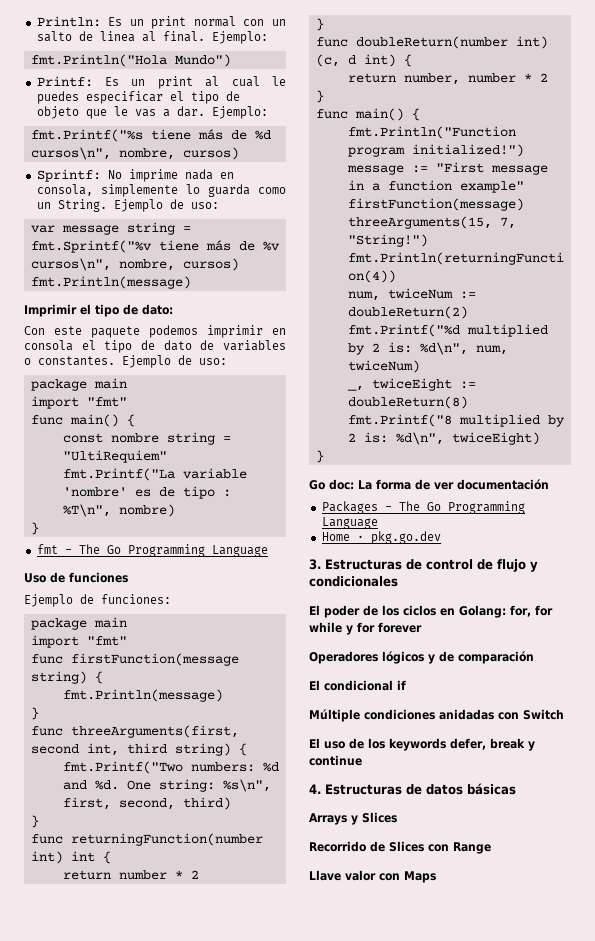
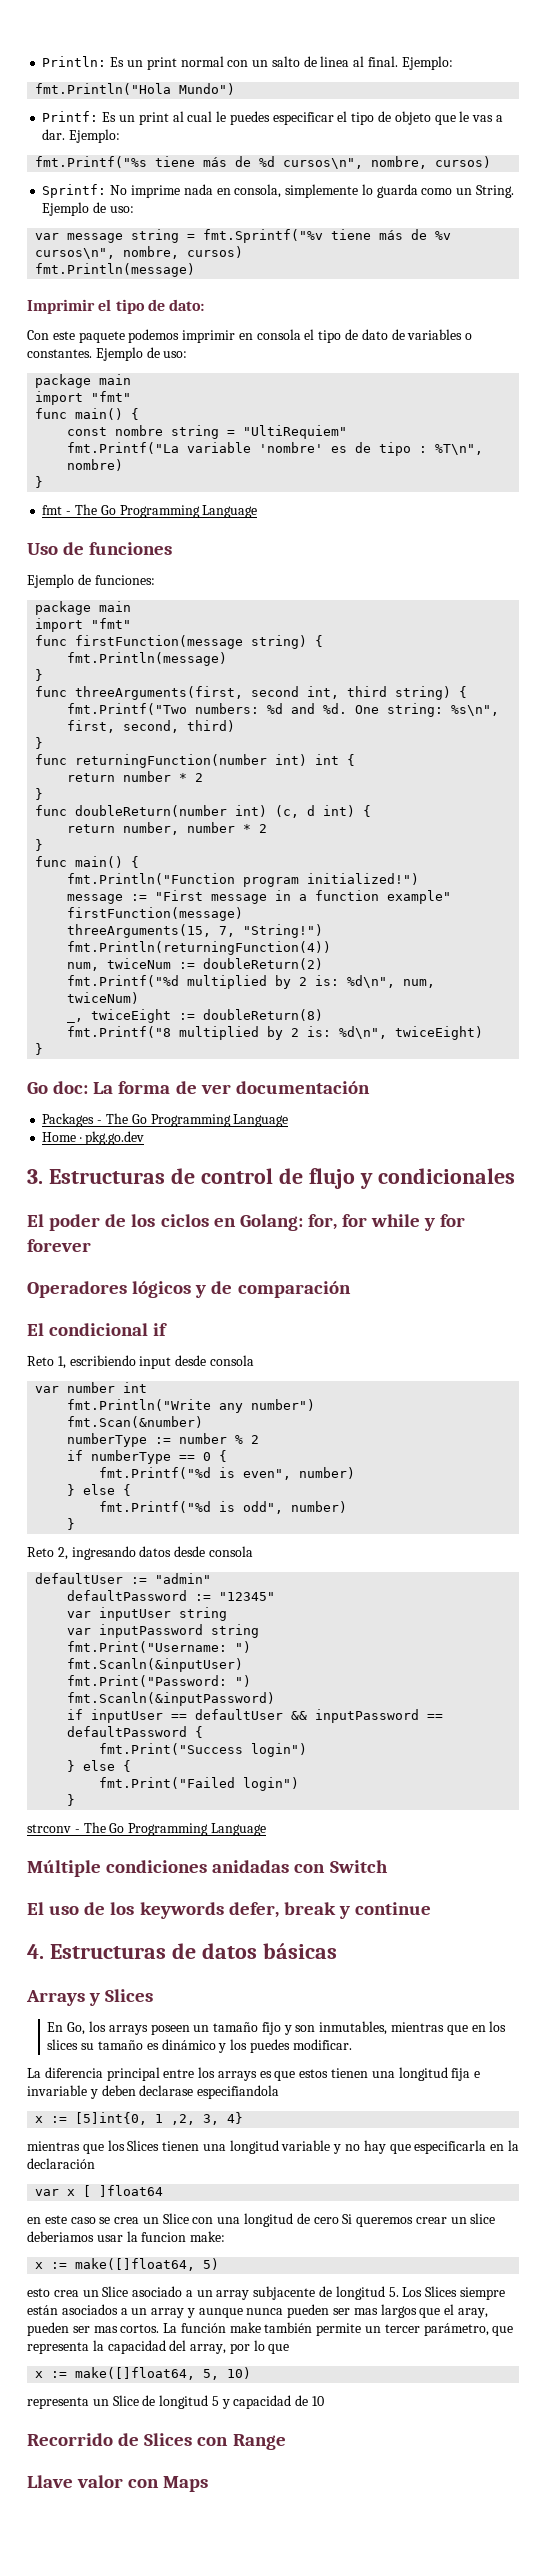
(406, 685) none -> [27,1355,254,1369] [35,1382,148,1393] [67,1399,316,1413] [67,1416,204,1428] [67,1433,260,1447] [67,1450,228,1464] [99,1467,356,1480] [67,1484,132,1496] [99,1501,348,1514] [67,1518,76,1530] [27,1546,253,1560] [35,1573,212,1584] [67,1590,276,1601] [67,1607,228,1621] [67,1624,260,1638] [67,1641,252,1653] [67,1658,244,1672] [67,1675,252,1687] [67,1692,276,1706] [67,1709,444,1723] [67,1726,204,1738] [99,1743,308,1757] [67,1760,132,1772] [99,1777,300,1791] [67,1794,76,1806] [27,1822,266,1836] // Reto 1, escribiendo input desde consola // var number int // fmt.Println("Write any number") // fmt.Scan(&number) // numberType := number % 2 // if numberType == 0 { // fmt.Printf("%d is even", number) // } else { // fmt.Printf("%d is odd", number) // } // Reto 2, ingresando datos desde consola // defaultUser := "admin" // defaultPassword := "12345" // var inputUser string // var inputPassword string // fmt.Print("Username: ") // fmt.Scanln(&inputUser) // fmt.Print("Password: ") // fmt.Scanln(&inputPassword) // if inputUser == defaultUser && inputPassword == defaultPassword { // fmt.Print("Success login") // } else { // fmt.Print("Failed login") // } // strconv - The Go Programming Language
(397, 817) none -> [47,2021,507,2035] [47,2039,352,2053] [27,2067,481,2081] [27,2085,280,2099] [35,2112,244,2125] [27,2140,519,2154] [27,2158,95,2169] [35,2185,164,2197] [27,2213,496,2227] [27,2231,226,2242] [35,2258,220,2271] [27,2286,505,2300] [27,2304,488,2318] [27,2322,514,2336] [27,2340,290,2354] [35,2367,252,2380] [27,2395,325,2409] // En Go, los arrays poseen un tamaño fijo y son inmutables, mientras que en los slices su tamaño es dinámico y los puedes modificar. // La diferencia principal entre los arrays es que estos tienen una longitud fija e invariable y deben declarase especifiandola // x := [5]int{0, 1 ,2, 3, 4} // mientras que los Slices tienen una longitud variable y no hay que especificarla en la declaración // var x [ ]float64 // en este caso se crea un Slice con una longitud de cero Si queremos crear un slice deberiamos usar la funcion make: // x := make([]float64, 5) // esto crea un Slice asociado a un array subjacente de longitud 5. Los Slices siempre están asociados a un array y aunque nunca pueden ser mas largos que el aray, pueden ser mas cortos. La función make también permite un tercer parámetro, que representa la capacidad del array, por lo que // x := make([]float64, 5, 10) // representa un Slice de longitud 5 y capacidad de 10

